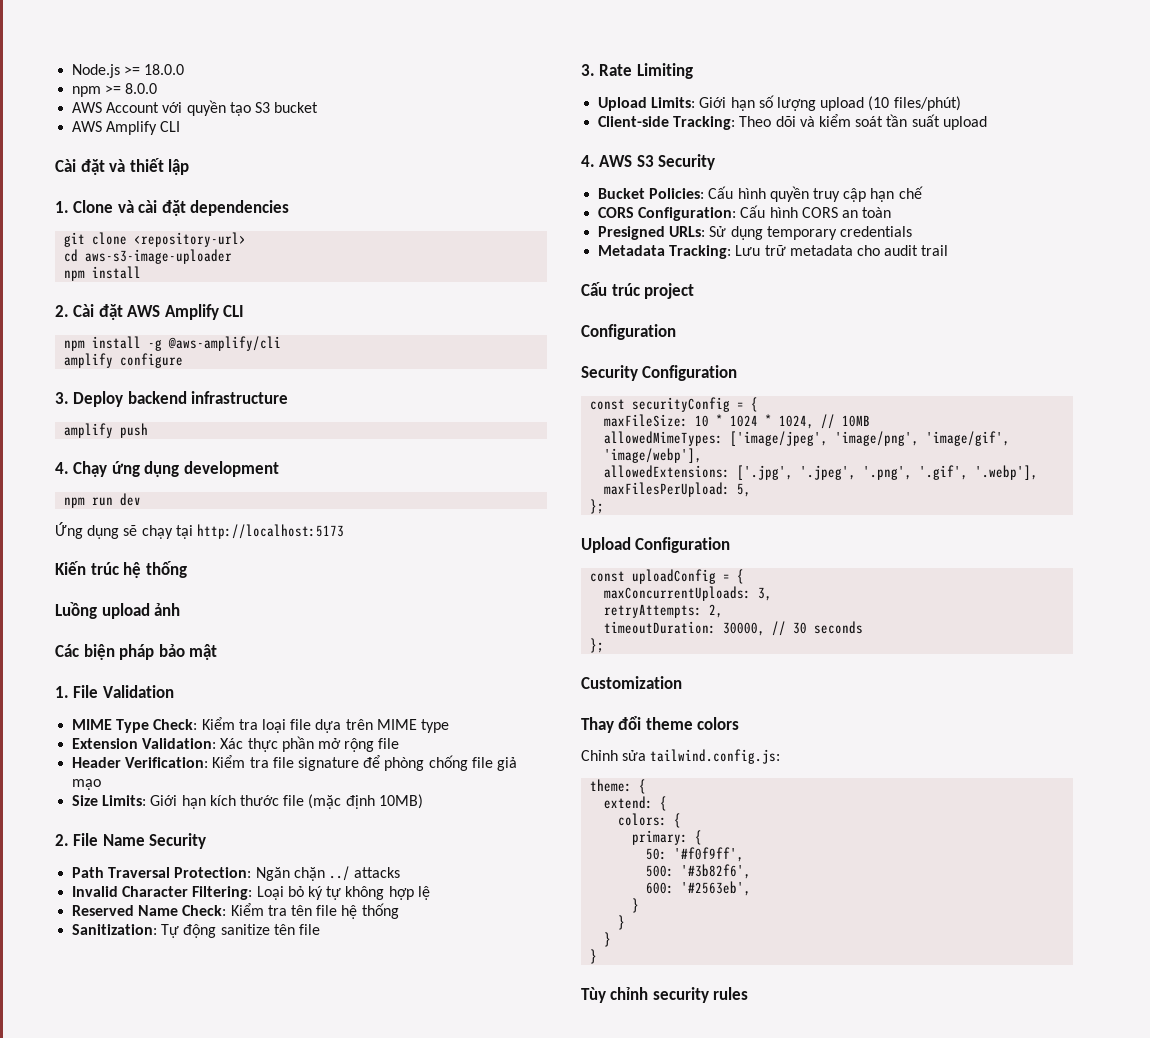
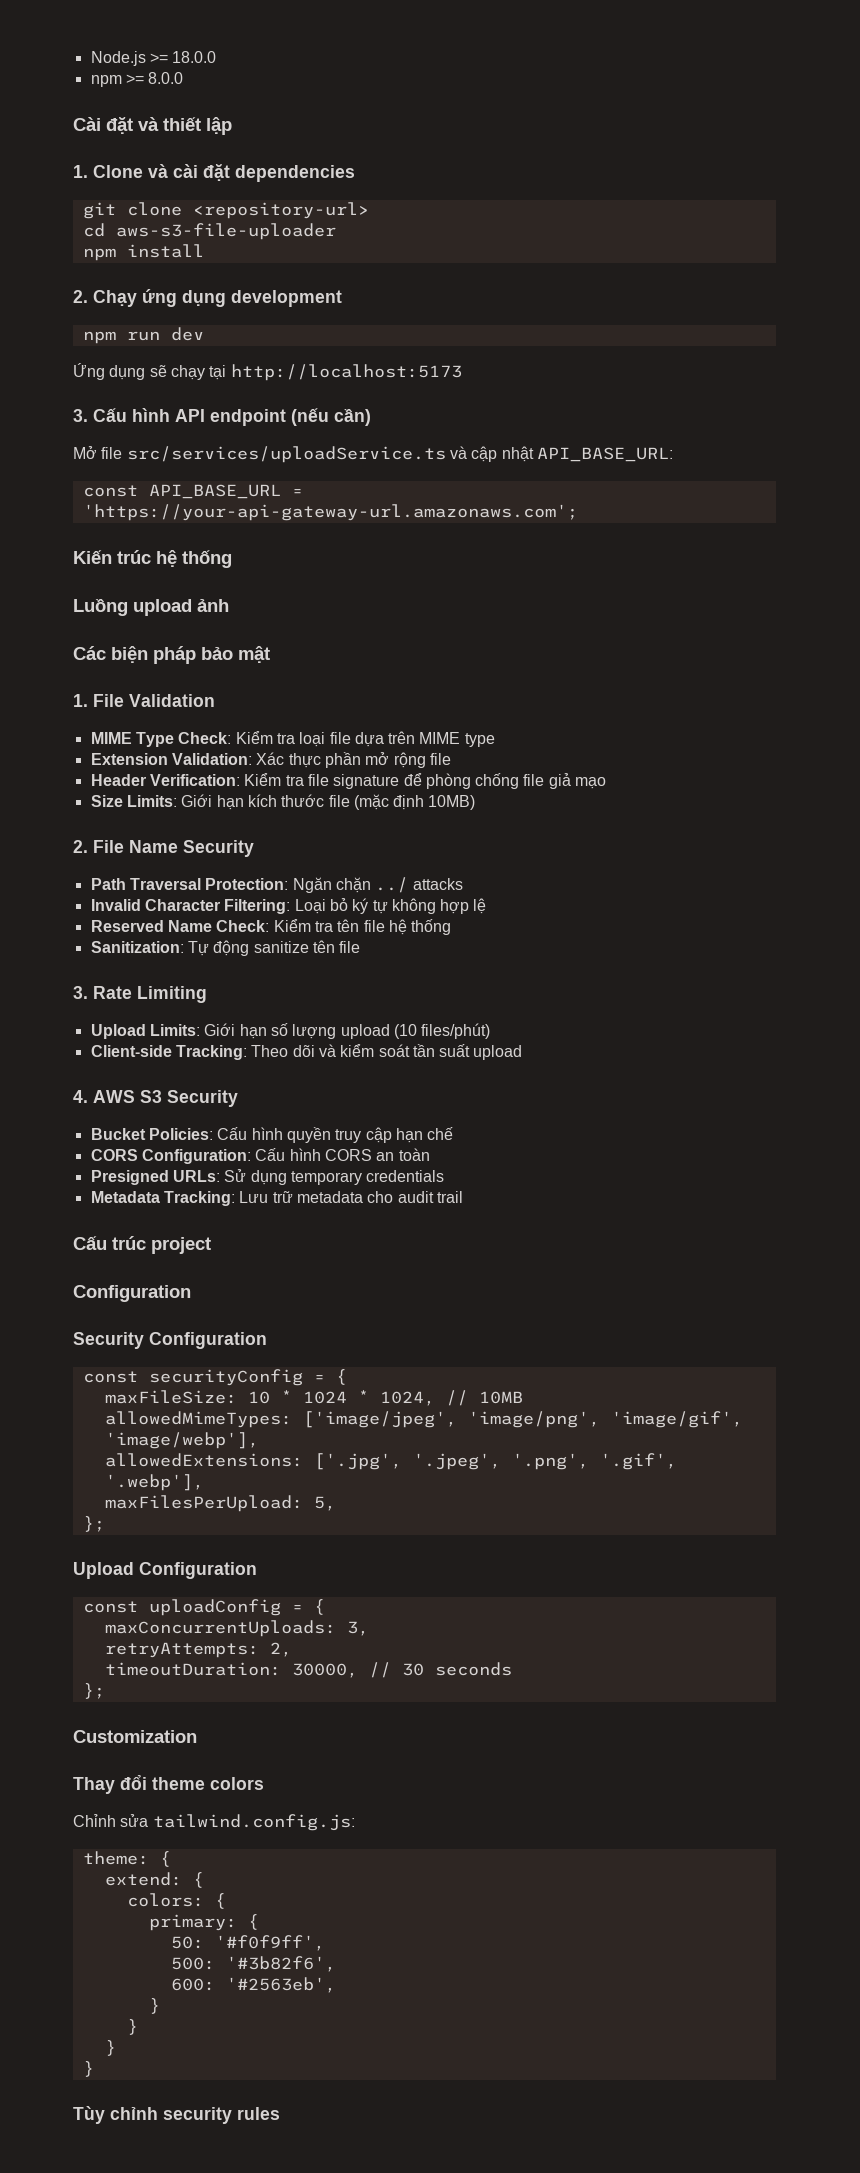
[72,100,319,116] [72,121,181,135] // AWS Account với quyền tạo S3 bucket // AWS Amplify CLI -> (184, 78) none
[85,249,233,264] aws-s3-image-uploader -> [115,223,336,240] aws-s3-file-uploader
[73,304,245,320] [64,336,282,351] [64,353,184,368] [55,391,289,407] [64,423,149,438] [55,462,69,474] Cài đặt AWS Amplify CLI // npm install -g @aws-amplify/cli // amplify configure // 3. Deploy backend infrastructure // amplify push // 4. -> (88, 296) none
(344, 531) none -> [73,408,371,426] [73,446,673,463] [82,484,303,499] [82,504,578,521] // 3. Cấu hình API endpoint (nếu cần) // Mở file src/services/uploadService.ts và cập nhật API_BASE_URL: // const API_BASE_URL = 'https://your-api-gateway-url.amazonaws.com';

